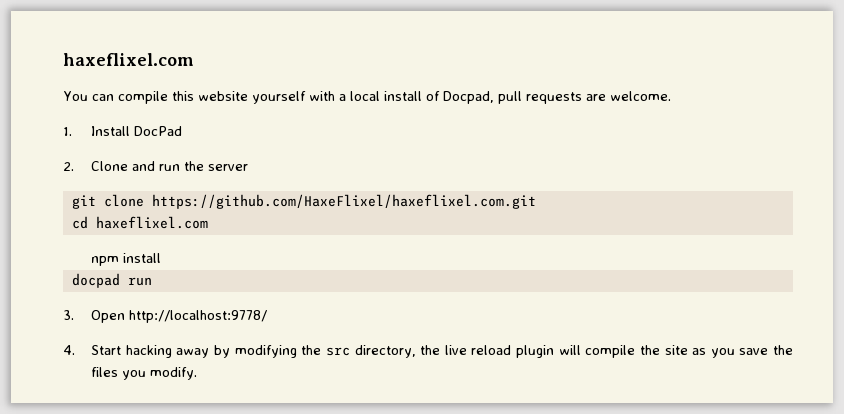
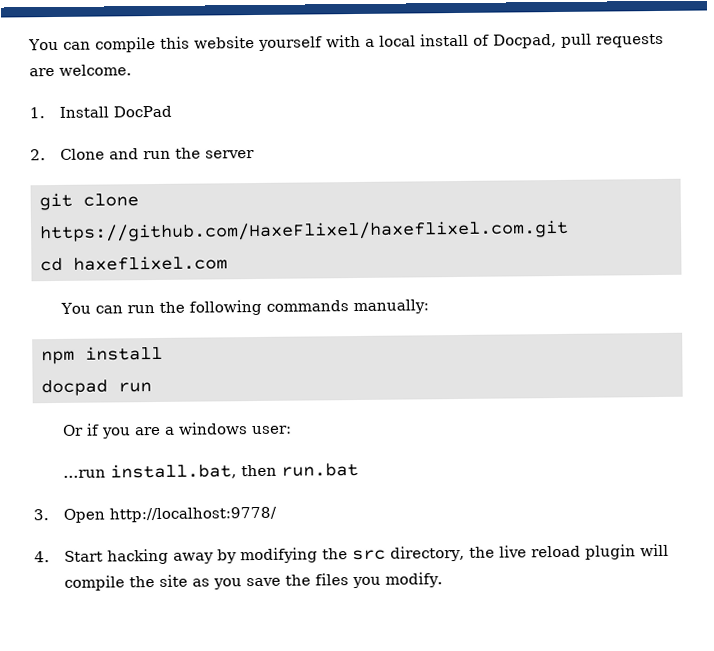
[63,53,194,66] haxeflixel.com // -> (28, 44) none
[91,253,162,266] [71,273,152,288] npm install // docpad run -> [59,299,429,316] [41,345,163,365] [41,379,152,397] [61,422,292,439] [62,462,359,480] You can run the following commands manually: // npm install // docpad run // Or if you are a windows user: // ...run install.bat, then run.bat

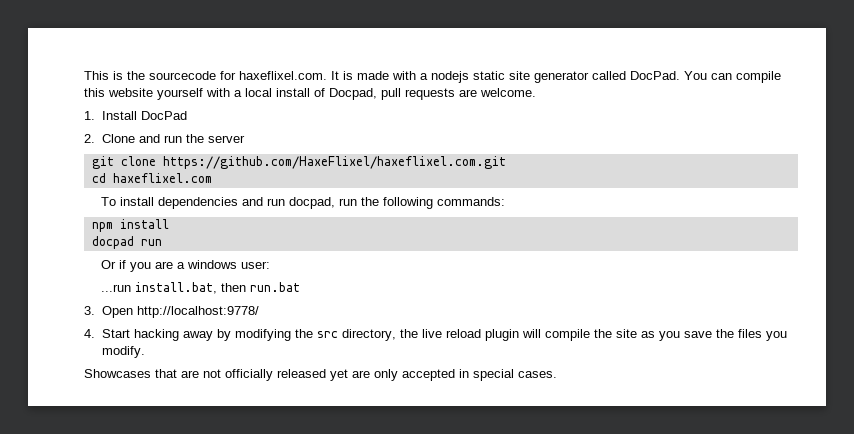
(28, 44) none -> [84,71,680,83] This is the sourcecode for haxeflixel.com. It is made with a nodejs static site generator called DocPad.
[59,302,123,314] You can -> [101,197,336,209] To install dependencies and run docpad,
[265,299,429,315] commands manually: -> [437,197,506,206] commands:
(443, 580) none -> [84,369,557,381] // Showcases that are not officially released yet are only accepted in special cases.

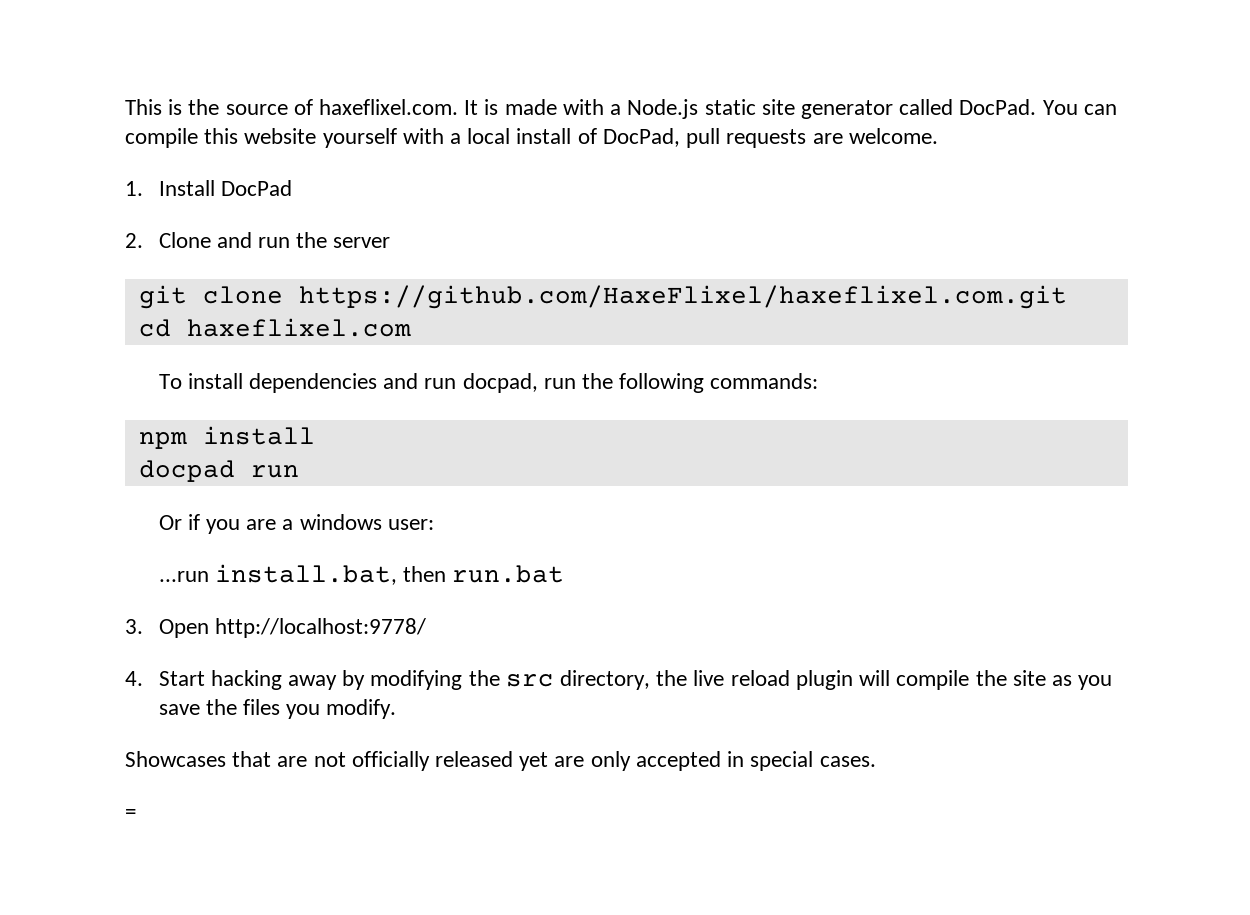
[149,71,236,80] sourcecode for -> [225,99,313,115] source of
[431,71,469,83] nodejs -> [627,99,699,119] Node.js
[329,88,377,100] Docpad, -> [602,128,680,147] DocPad,
(557, 374) none -> [125,809,136,819] // =

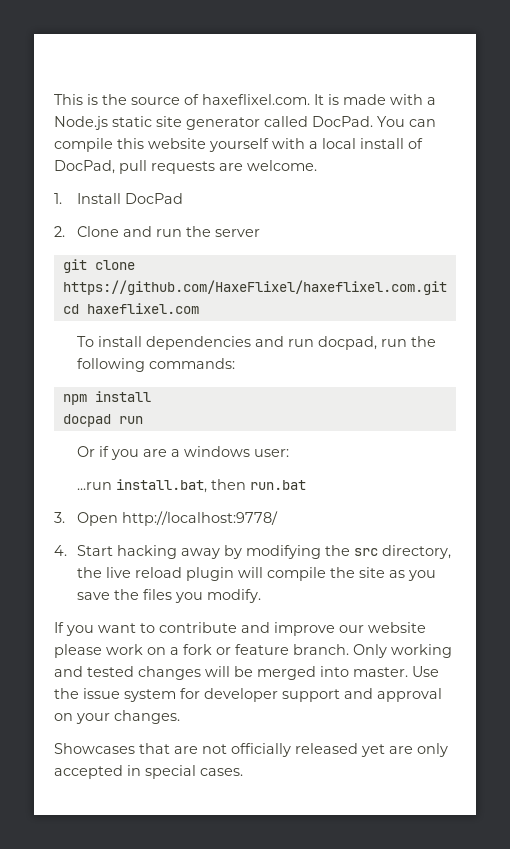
(397, 709) none -> [54,622,426,636] [54,644,452,658] [54,666,439,680] [54,688,442,702] [54,710,180,724] // If you want to contribute and improve our website please work on a fork or feature branch. Only working and tested changes will be merged into master. Use the issue system for developer support and approval on your changes.
[125,809,136,819] // = -> (243, 772) none

